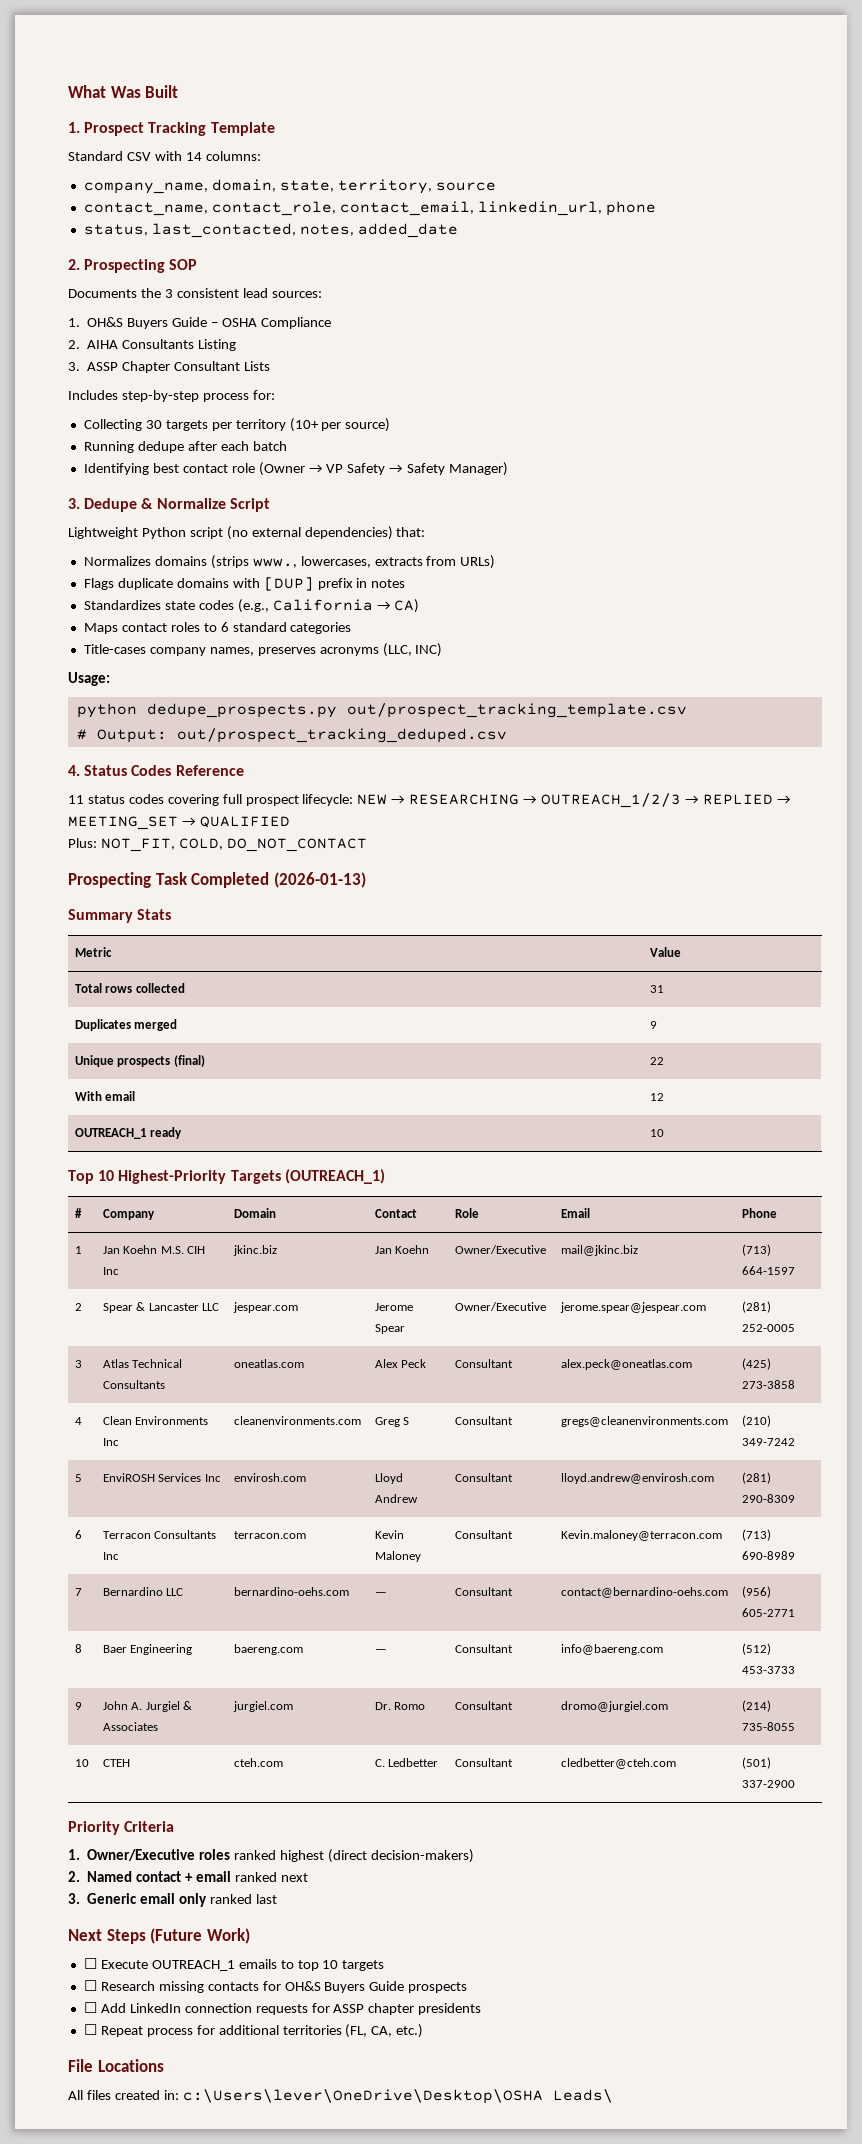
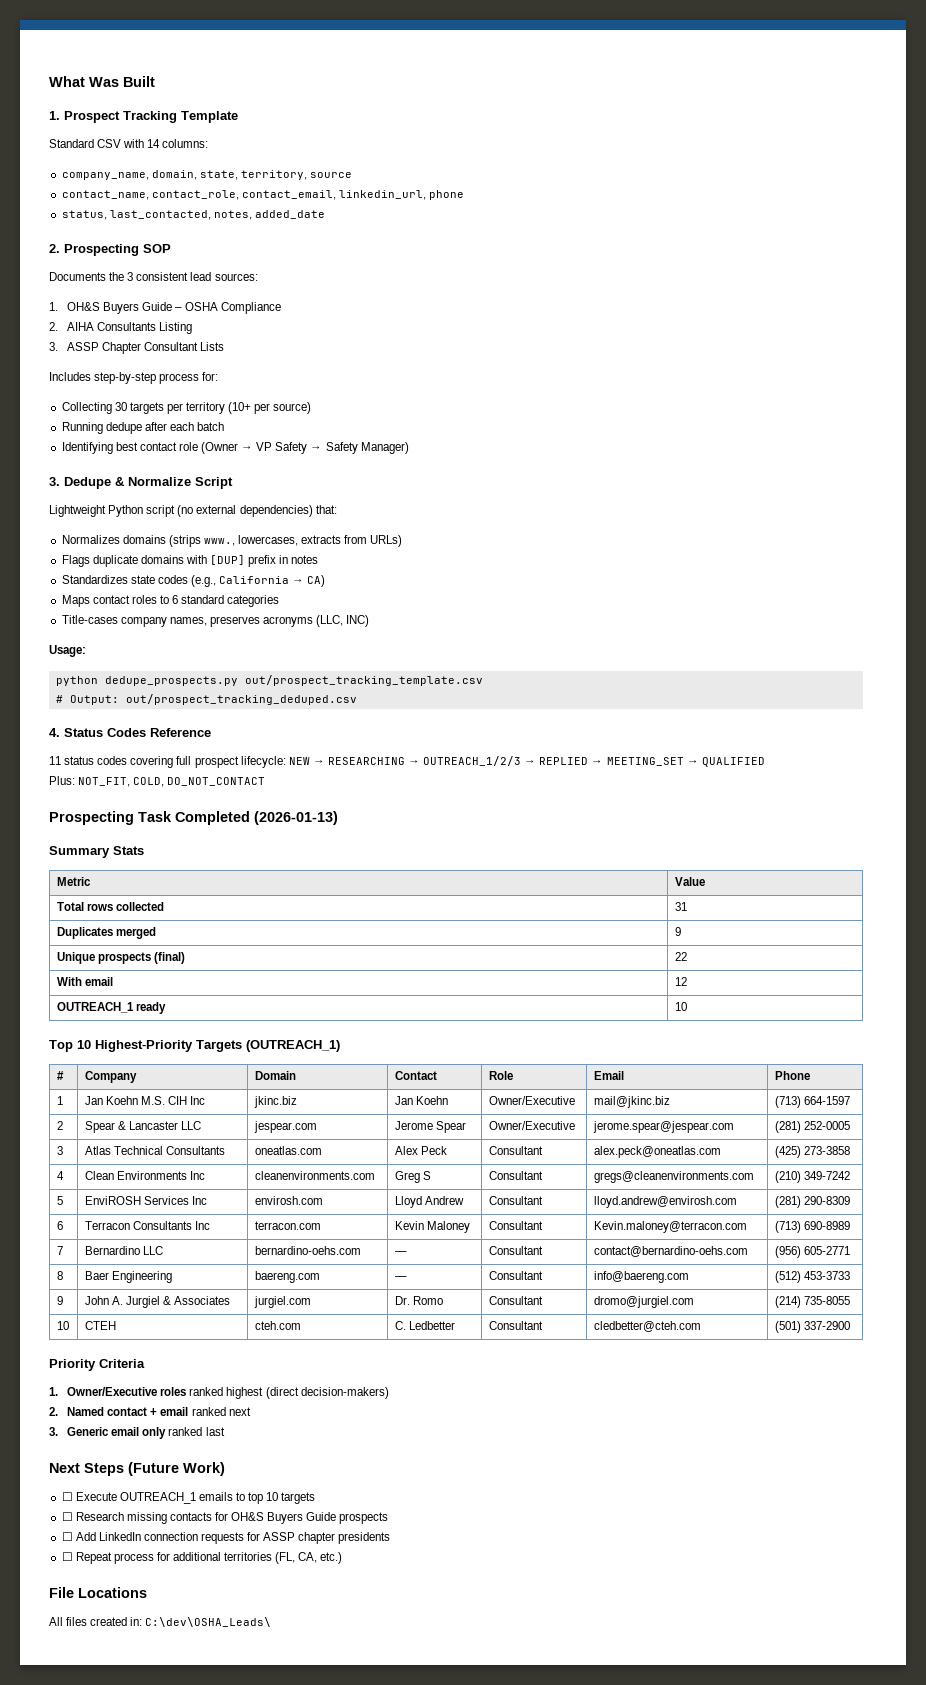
[182,2089,613,2104] c:\Users\lever\OneDrive\Desktop\OSHA Leads\ -> [145,1617,272,1627] C:\dev\OSHA_Leads\

